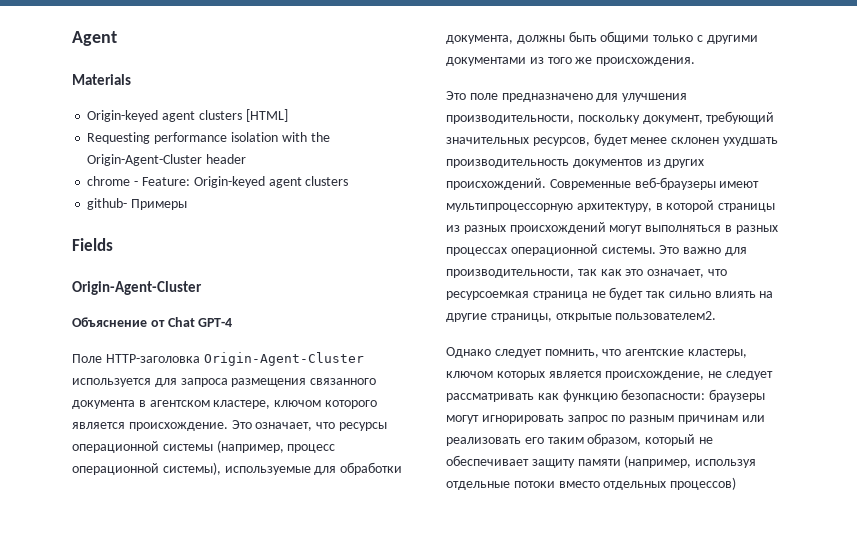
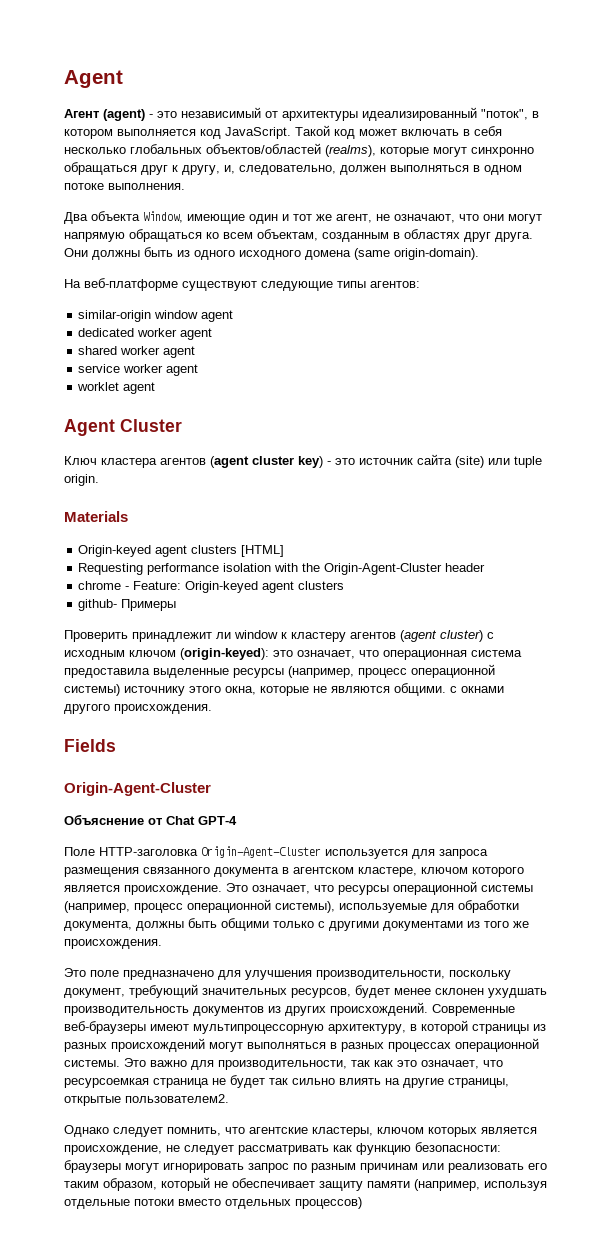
[72,31,117,46] Agent -> [64,70,123,88] [64,107,539,121] [64,125,502,139] [64,143,534,157] [64,162,522,175] [64,183,185,190] [64,211,542,224] [64,229,533,242] [64,247,479,260] [64,278,420,291] [78,310,234,322] [78,328,213,340] [78,346,196,358] [78,364,199,376] [77,382,156,394] [64,419,182,436] [64,454,542,468] [64,474,99,486] Agent // Агент (agent) - это независимый от архитектуры идеализированный "поток", в котором выполняется код JavaScript. Такой код может включать в себя несколько глобальных объектов/областей (realms), которые могут синхронно обращаться друг к другу, и, следовательно, должен выполняться в одном потоке выполнения. // Два объекта Window, имеющие один и тот же агент, не означают, что они могут напрямую обращаться ко всем объектам, созданным в областях друг друга. Они должны быть из одного исходного домена (same origin-domain). // На веб-платформе существуют следующие типы агентов: // similar-origin window agent // dedicated worker agent // shared worker agent // service worker agent // worklet agent // Agent Cluster // Ключ кластера агентов (agent cluster key) - это источник сайта (site) или tuple origin.
(188, 204) none -> [64,630,494,642] [64,648,522,660] [64,664,495,678] [64,683,504,696] [64,704,212,714] // Проверить принадлежит ли window к кластеру агентов (agent cluster) с исходным ключом (origin-keyed): это означает, что операционная система предоставила выделенные ресурсы (например, процесс операционной системы) источнику этого окна, которые не являются общими. с окнами другого происхождения.

